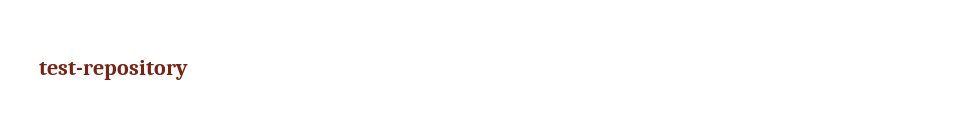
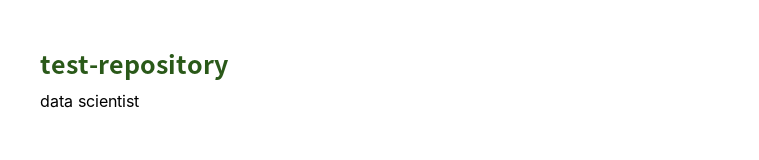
(188, 70) none -> [40,94,139,108] // data scientist

